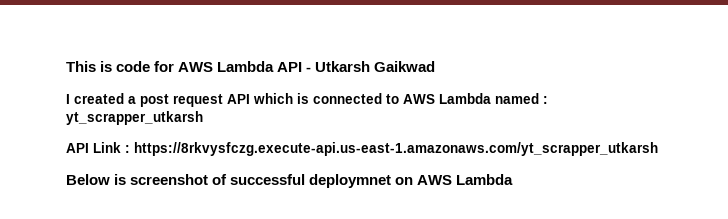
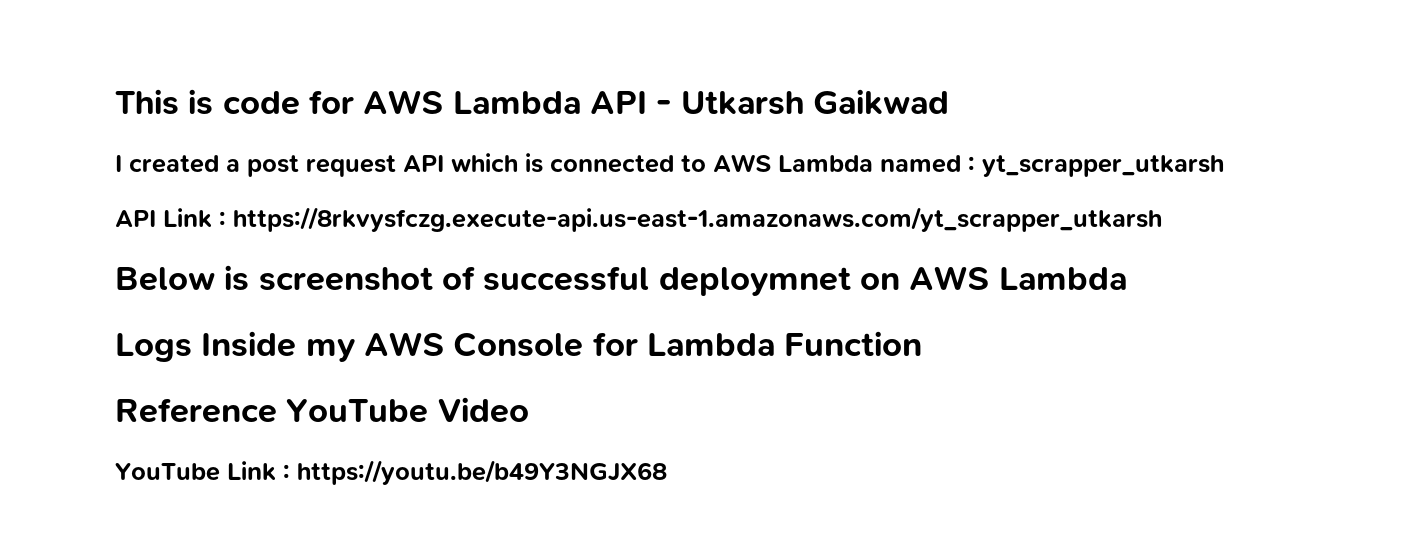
(514, 179) none -> [115,331,923,362] [115,397,529,423] [115,460,667,485] // Logs Inside my AWS Console for Lambda Function // Reference YouTube Video // YouTube Link : https://youtu.be/b49Y3NGJX68

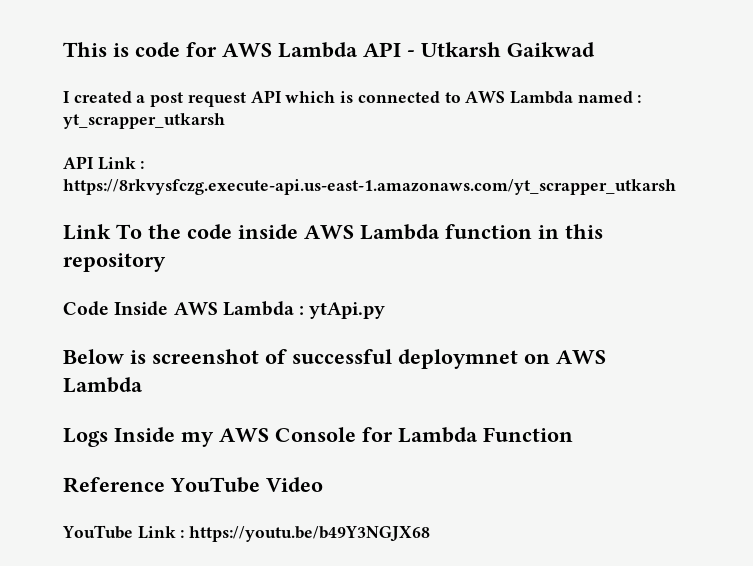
(1162, 219) none -> [63,224,603,240] [63,253,166,272] [63,301,386,319] // Link To the code inside AWS Lambda function in this repository // Code Inside AWS Lambda : ytApi.py

